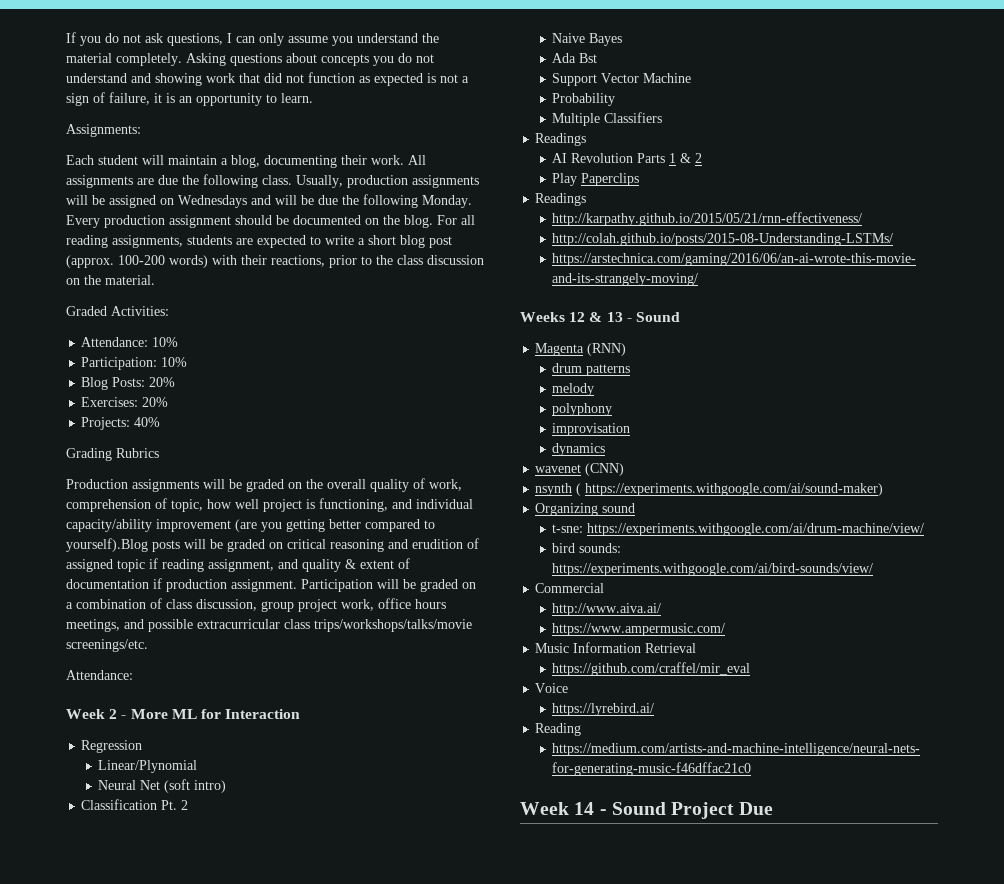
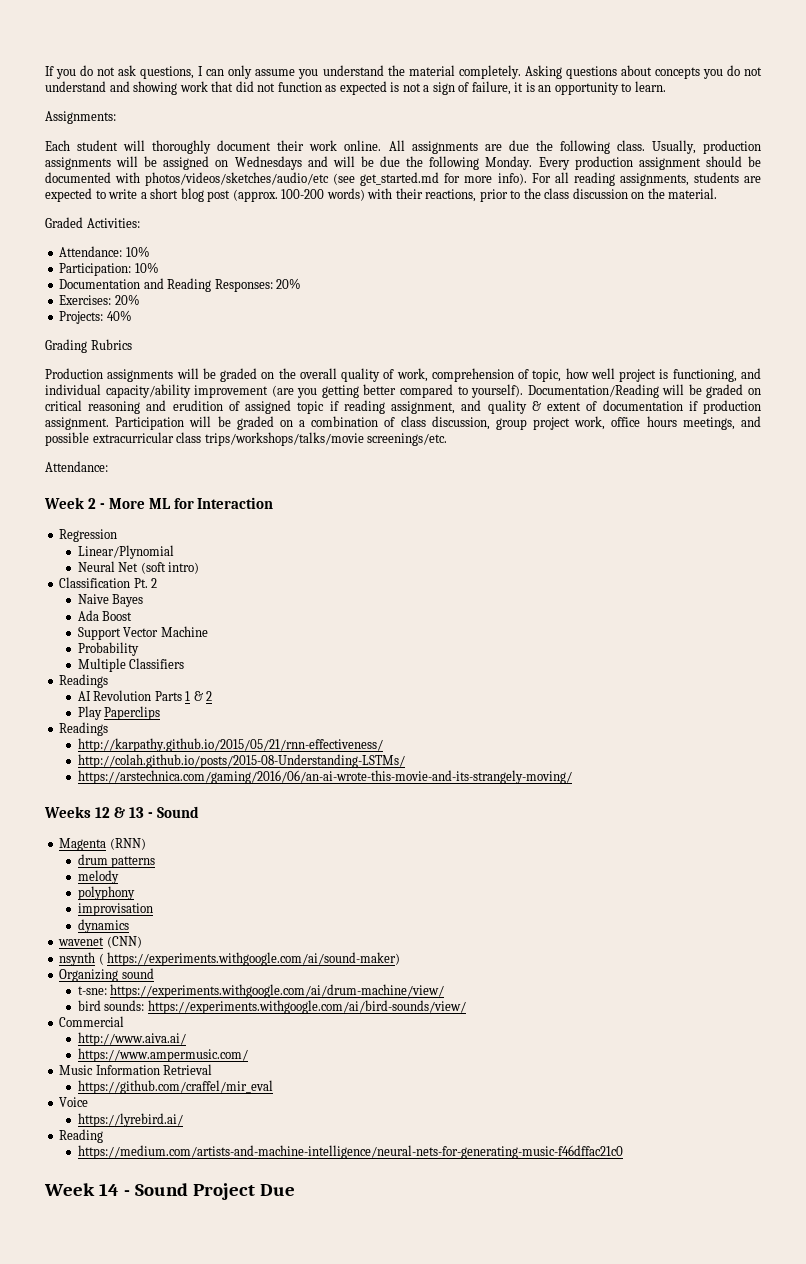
[168,155,404,168] maintain a blog, documenting their work. -> [152,140,382,154] thoroughly document their work online.
[365,215,433,228] on the blog. -> [115,172,527,186] with photos/videos/sketches/audio/etc (see get_started.md for more info).
[81,377,146,390] Blog Posts: -> [59,278,273,292] Documentation and Reading Responses:
[66,538,180,552] yourself).Blog posts -> [471,384,659,398] yourself). Documentation/Reading
[579,53,598,63] Bst -> [102,611,133,621] Boost

